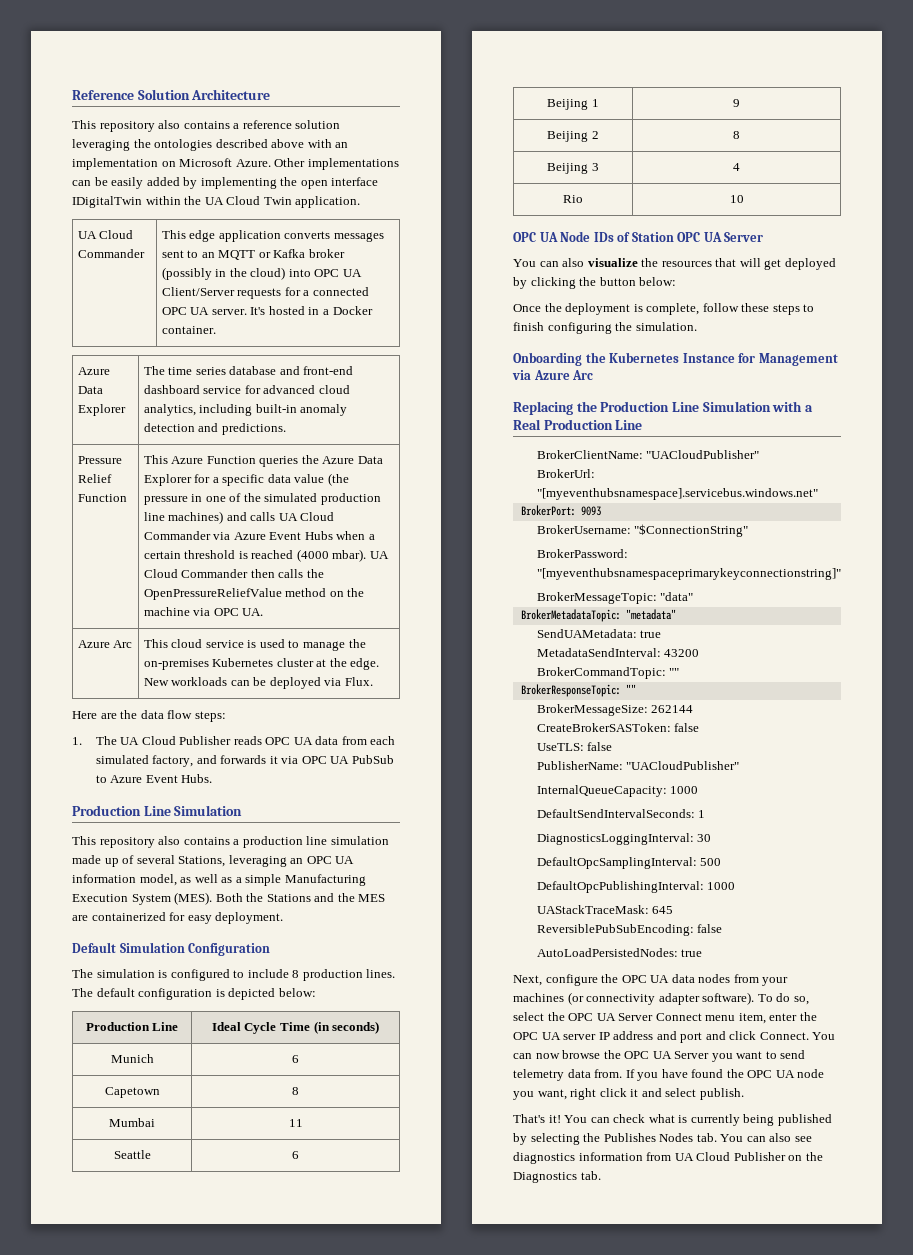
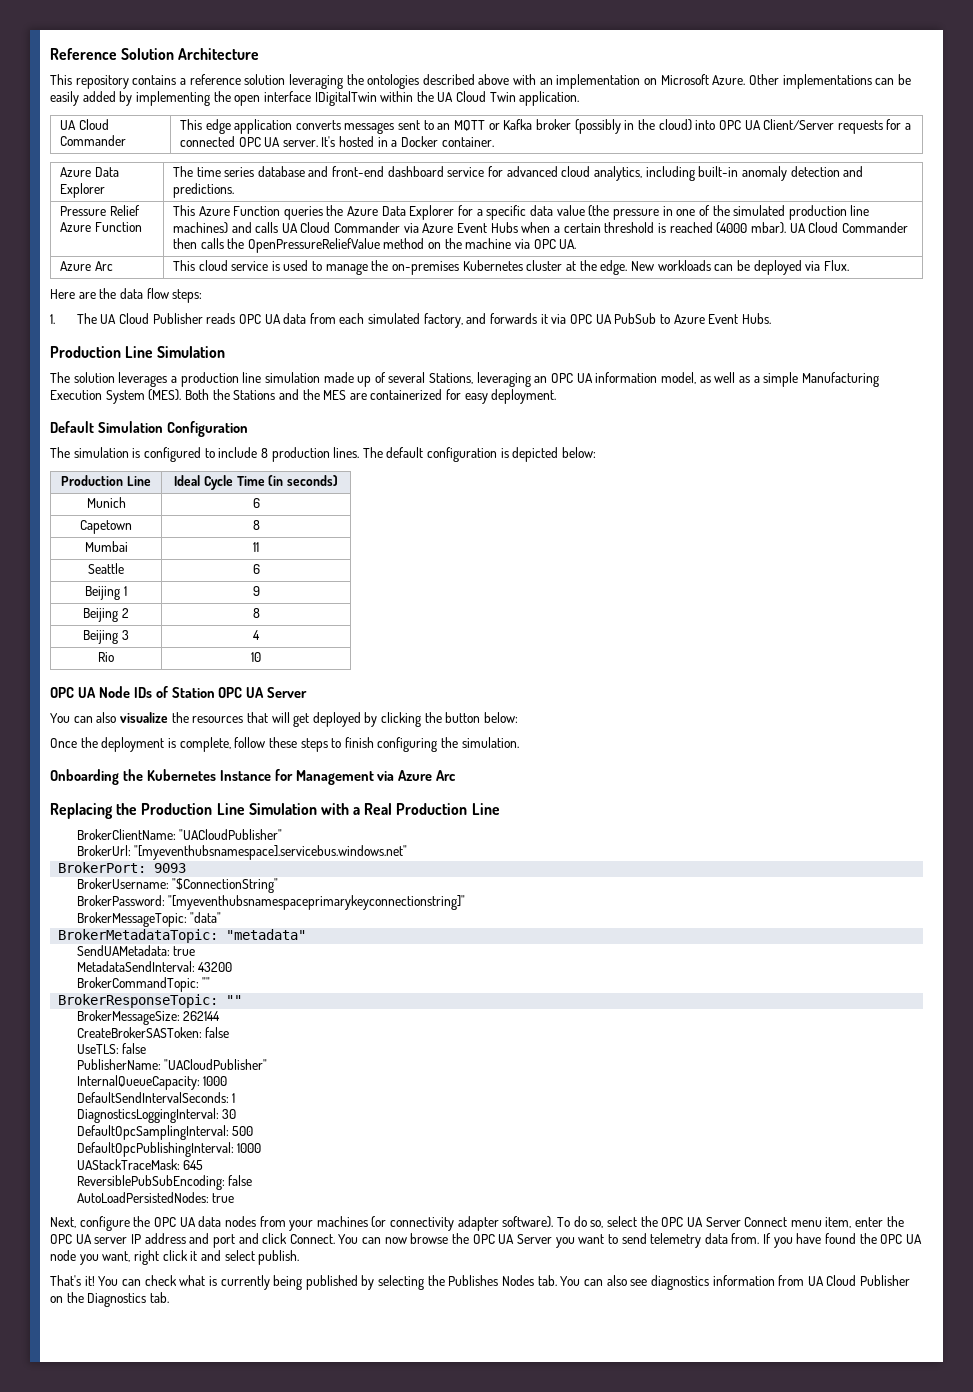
[158,120,181,129] also -> (129, 82) none
(112, 478) none -> [59,222,91,232] Azure
[72,836,230,848] This repository also contains -> [50,372,168,387] The solution leverages

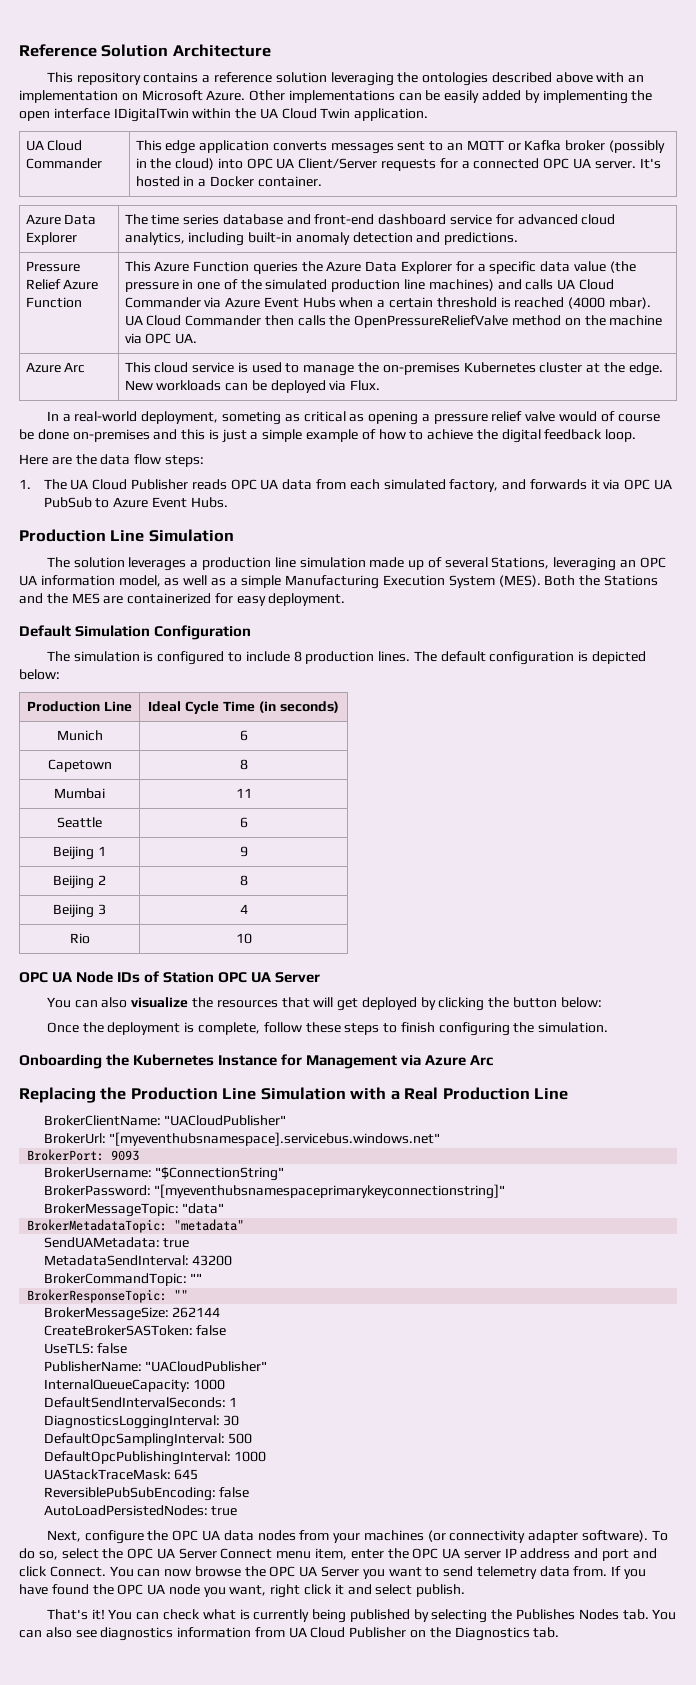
[247,238,380,253] OpenPressureReliefValue -> [354,315,509,328] OpenPressureReliefValve
(849, 265) none -> [46,411,660,425] [19,429,637,443] // In a real-world deployment, someting as critical as opening a pressure relief valve would of course be done on-premises and this is just a simple example of how to achieve the digital feedback loop.

